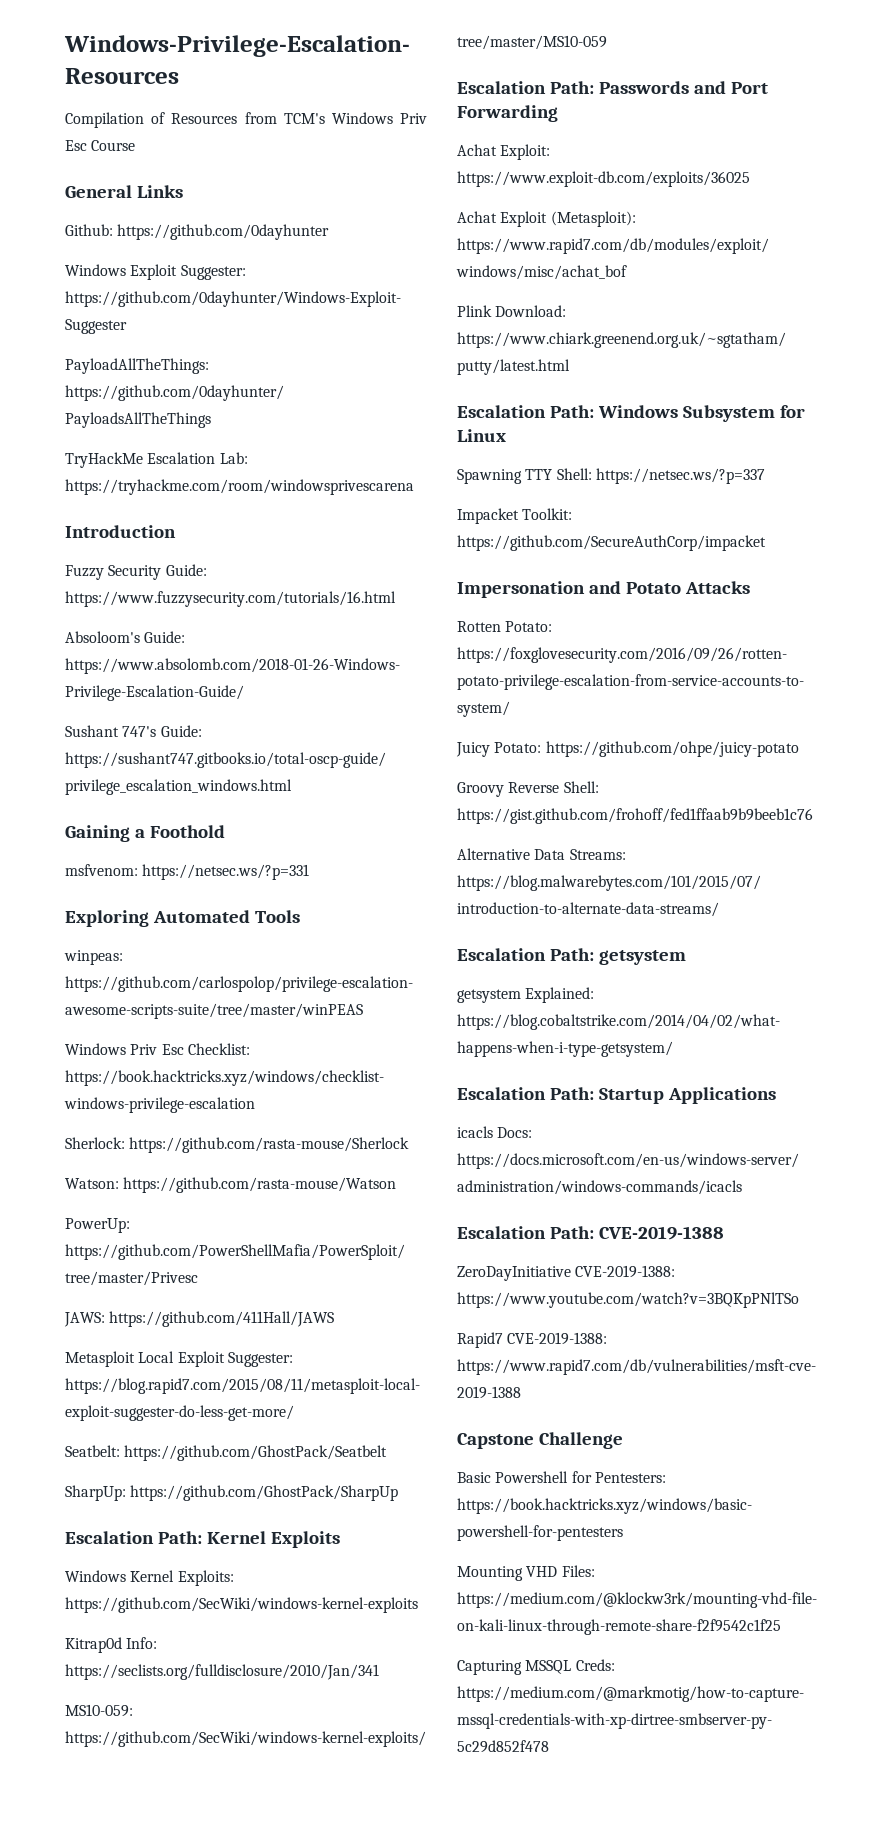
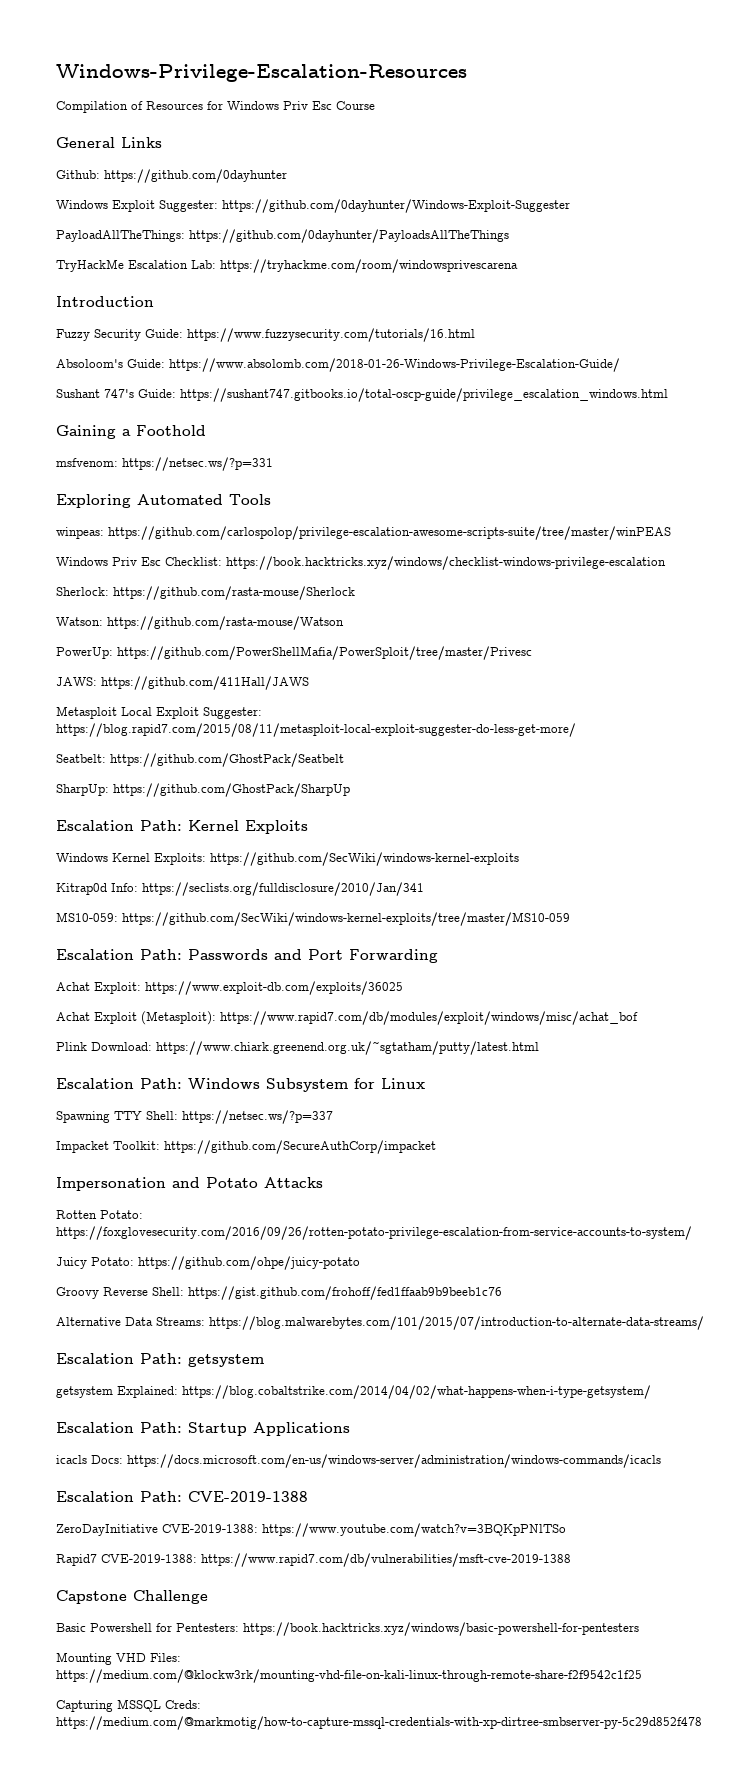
[244,112,325,124] from TCM's -> [207,101,223,110] for

